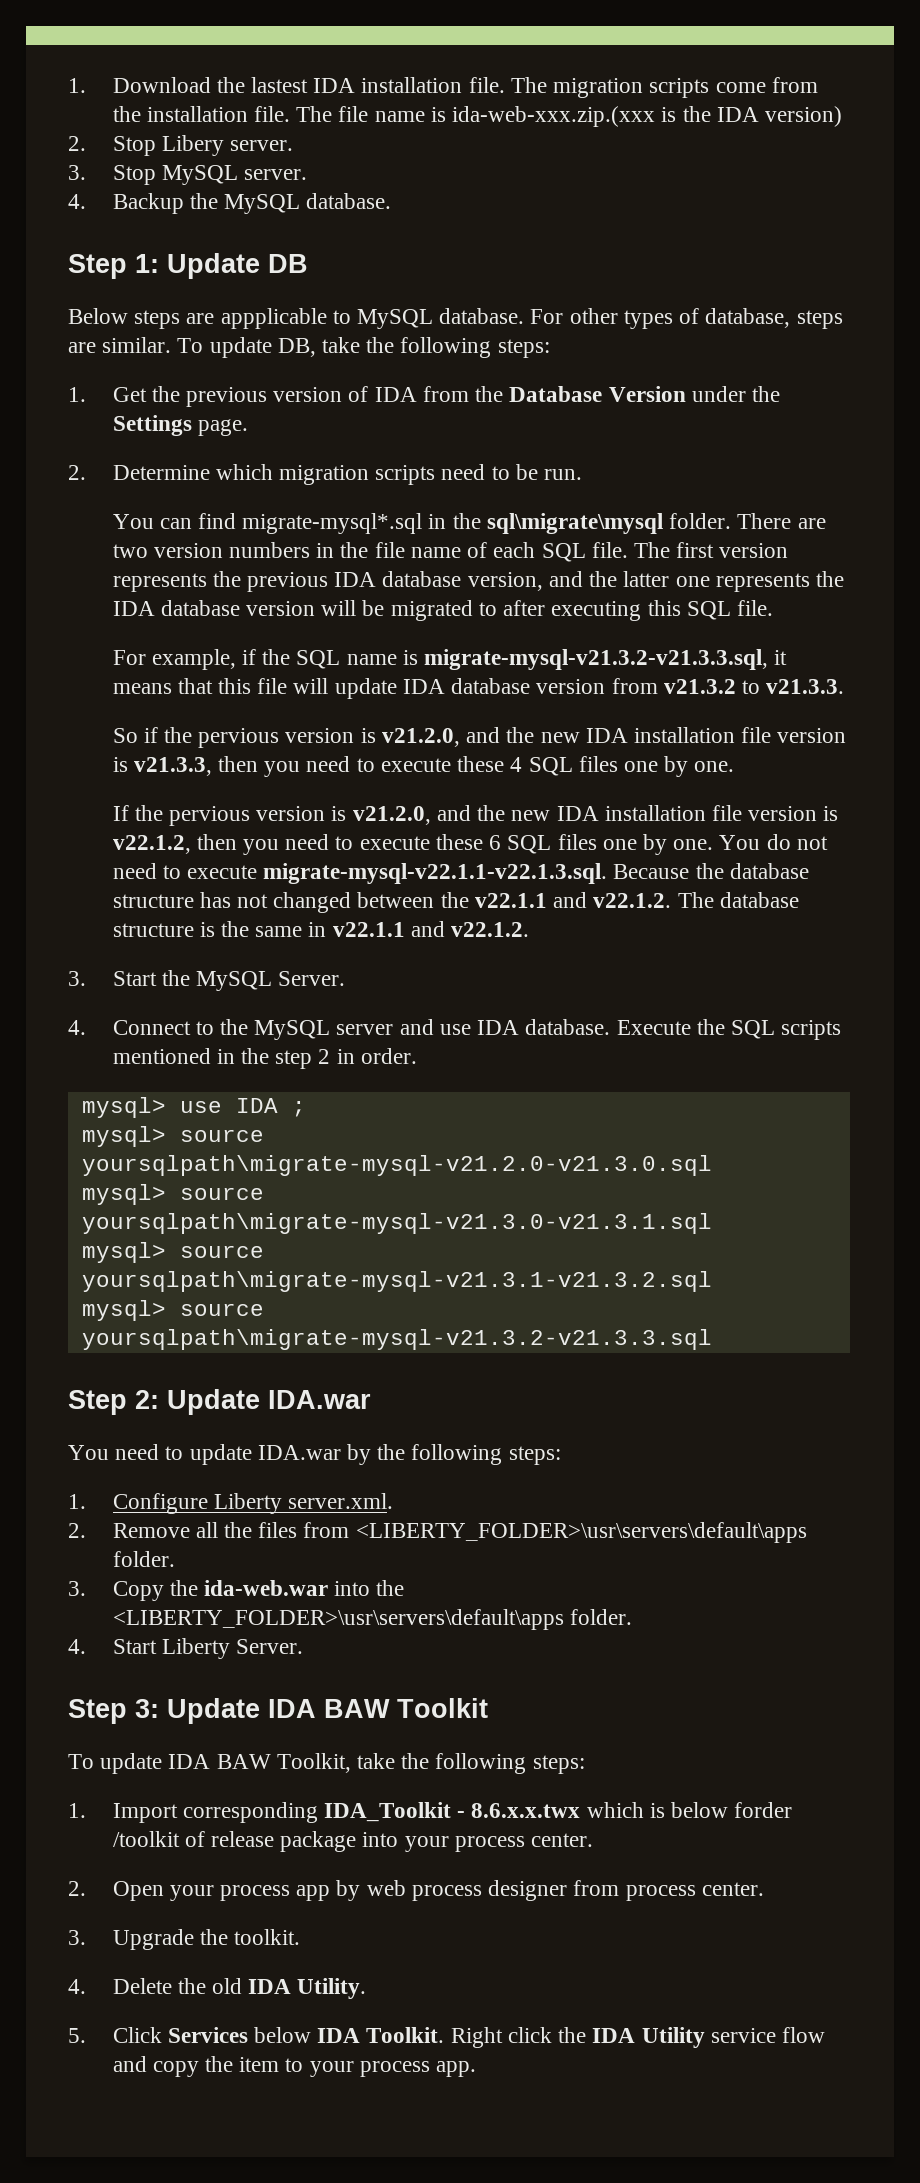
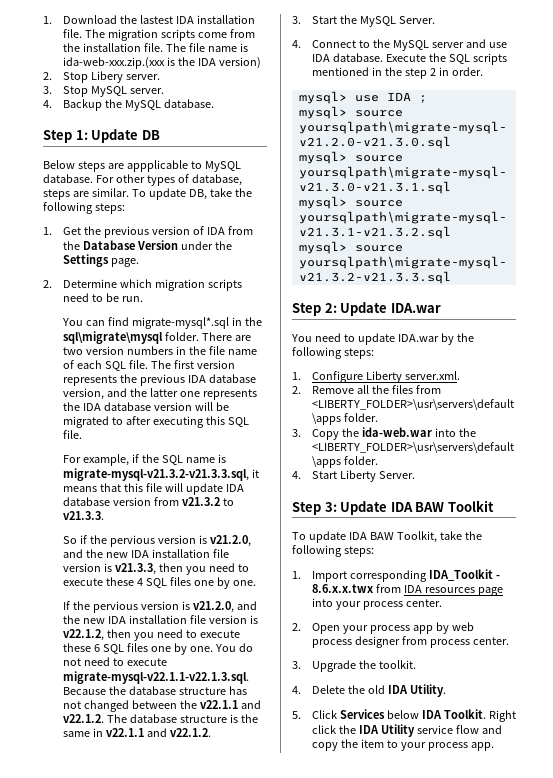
[586,1802,793,1818] [112,1831,357,1852] which is below forder /toolkit of release package -> [375,584,503,596] from IDA resources page

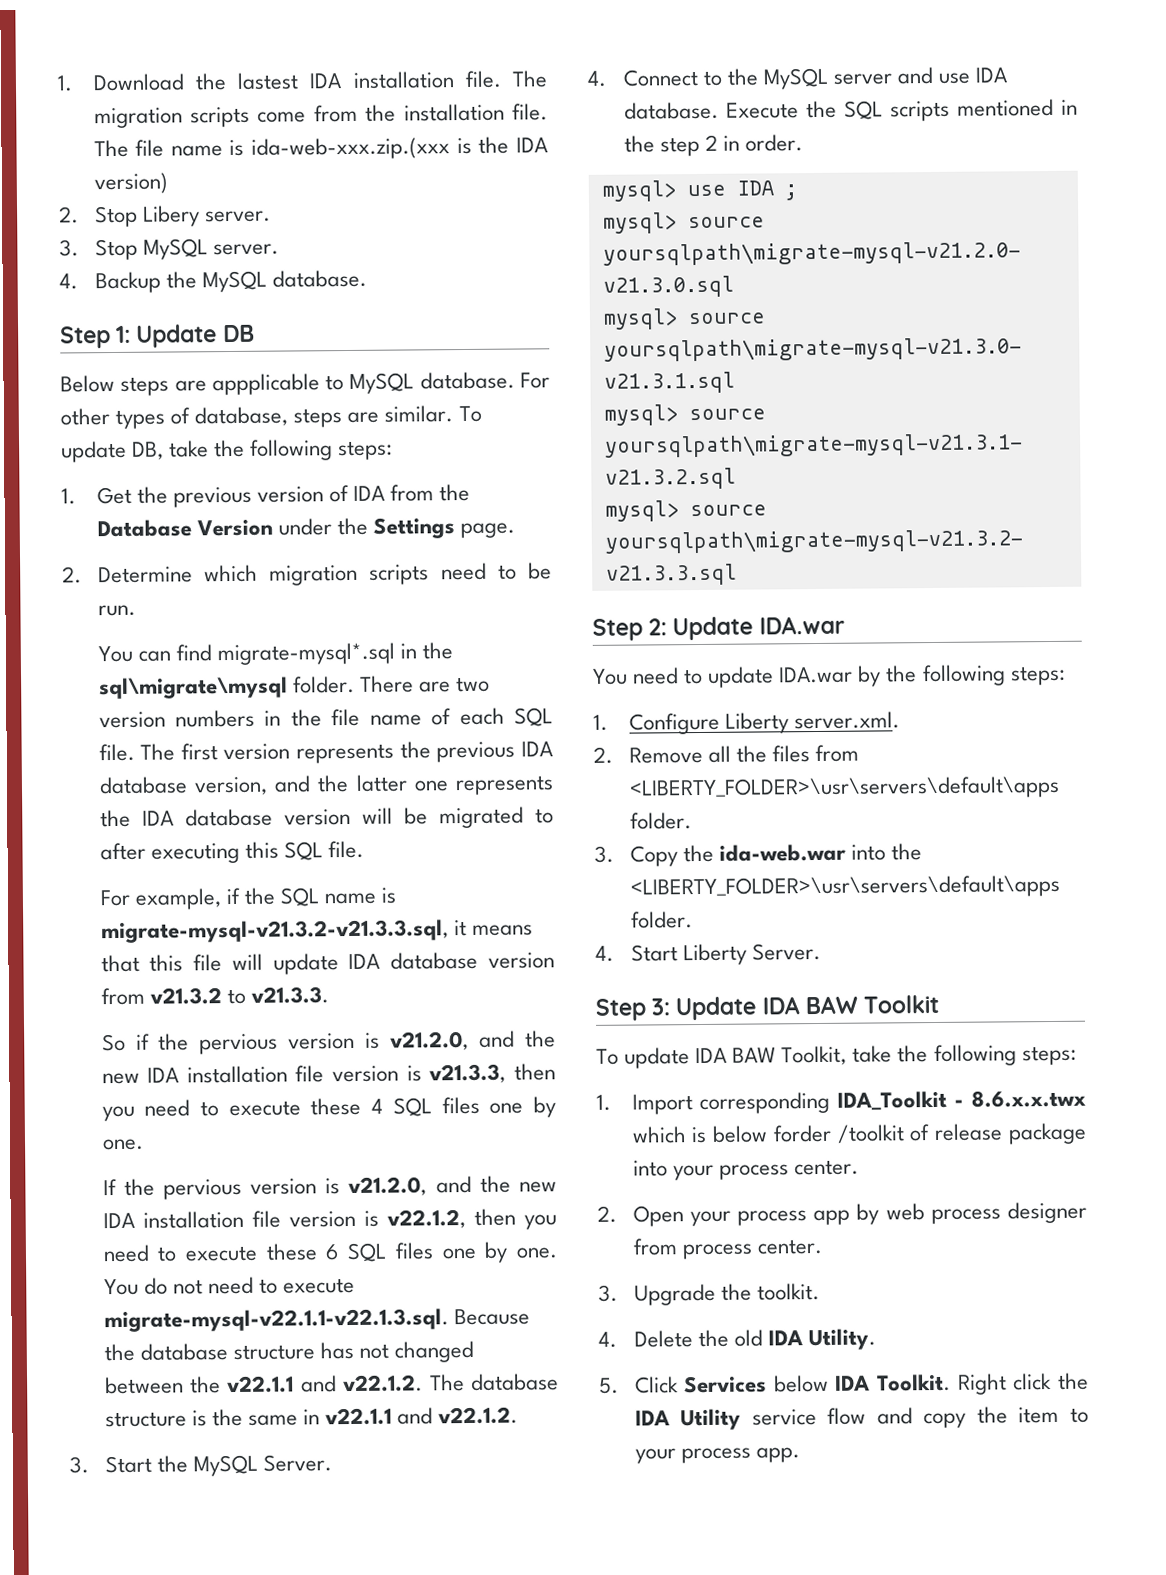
[375,584,503,596] from IDA resources page -> [631,1122,1087,1145] which is below forder /toolkit of release package

